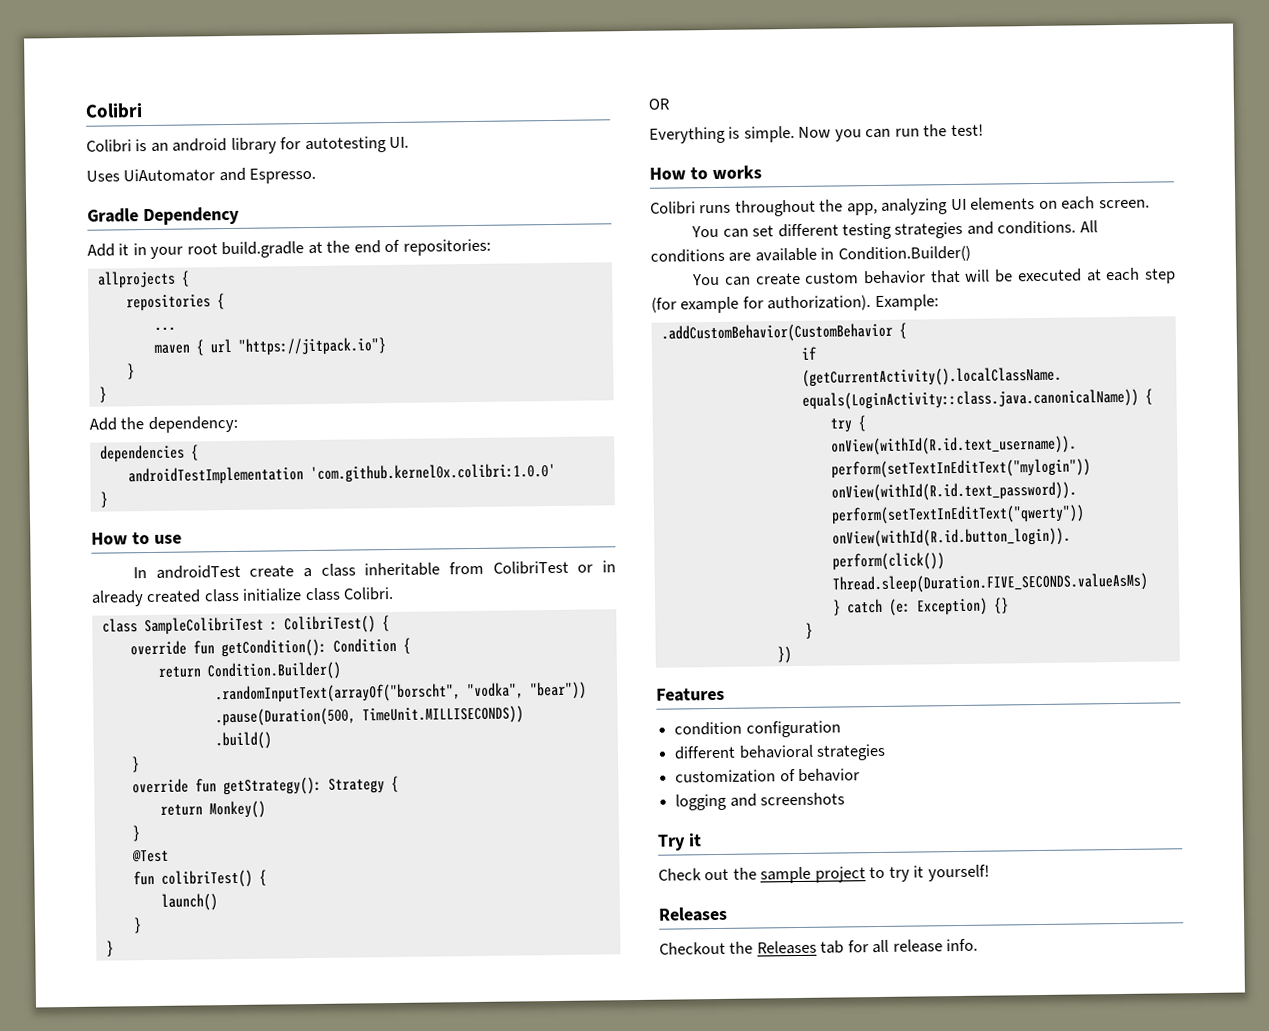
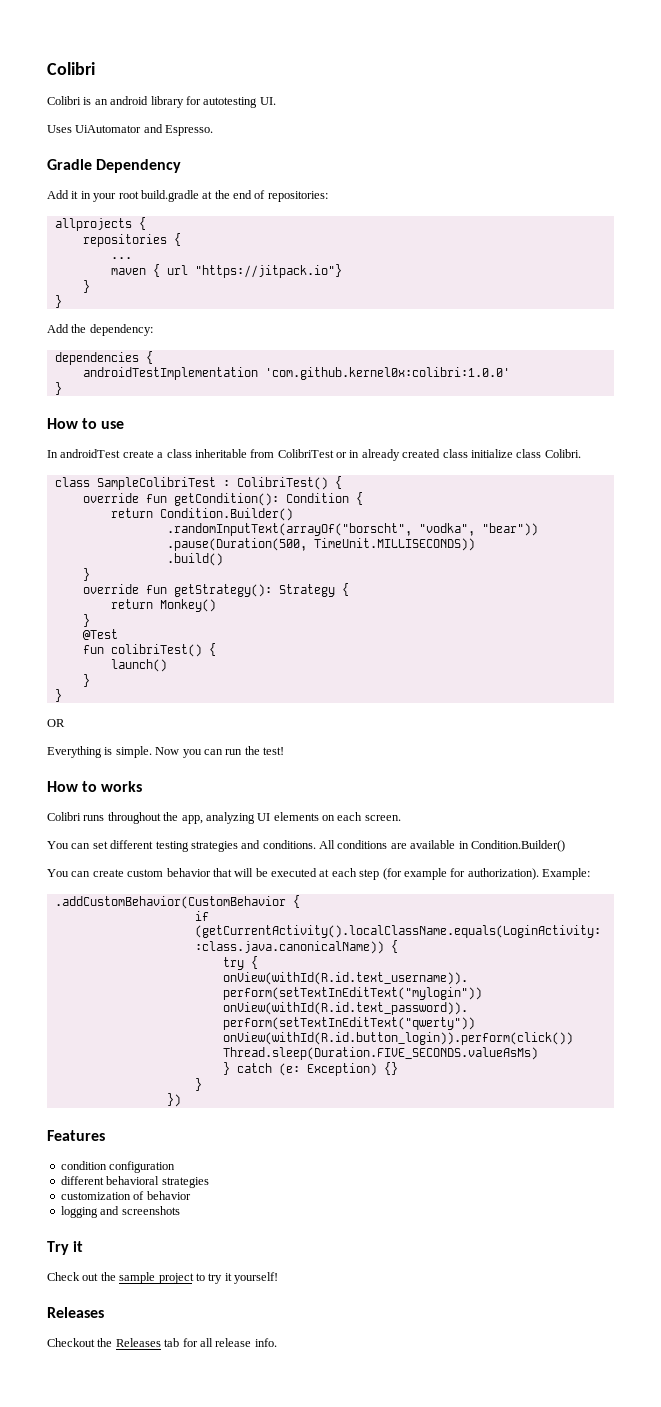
[309,462,556,484] 'com.github.kernel0x.colibri:1.0.0' -> [264,367,510,380] 'com.github.kernel0x:colibri:1.0.0'

